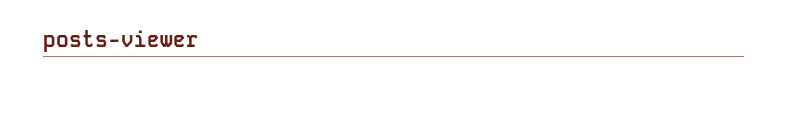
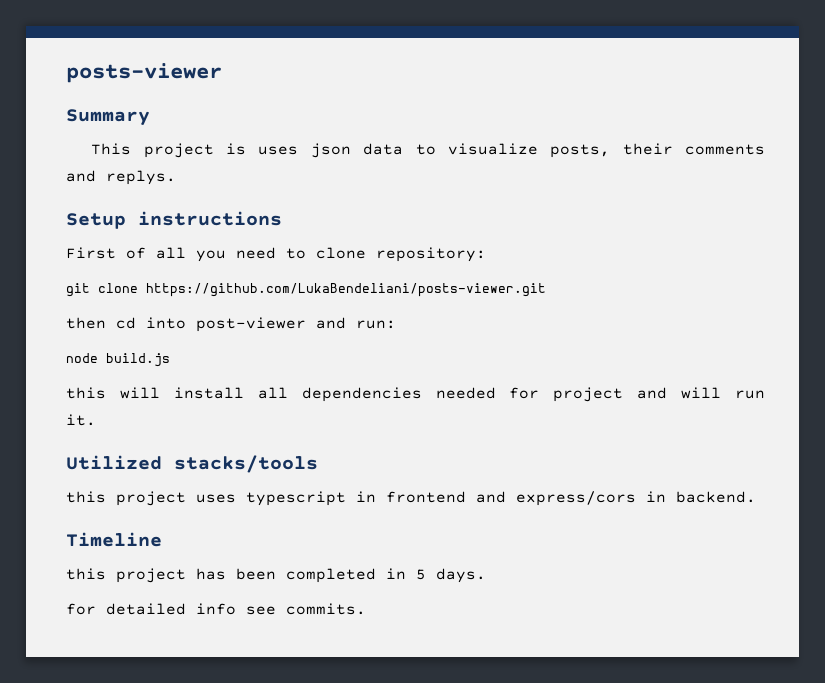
(199, 41) none -> [66,109,150,126] [91,143,765,158] [66,170,176,185] [66,211,282,229] [66,247,486,262] [66,283,546,297] [66,317,396,332] [66,353,170,367] [66,387,765,402] [66,414,96,426] [66,455,318,473] [66,491,756,506] [66,532,162,547] [66,568,486,583] [66,603,366,615] // Summary // This project is uses json data to visualize posts, their comments and replys. // Setup instructions // First of all you need to clone repository: // git clone https://github.com/LukaBendeliani/posts-viewer.git // then cd into post-viewer and run: // node build.js // this will install all dependencies needed for project and will run it. // Utilized stacks/tools // this project uses typescript in frontend and express/cors in backend. // Timeline // this project has been completed in 5 days. // for detailed info see commits.

